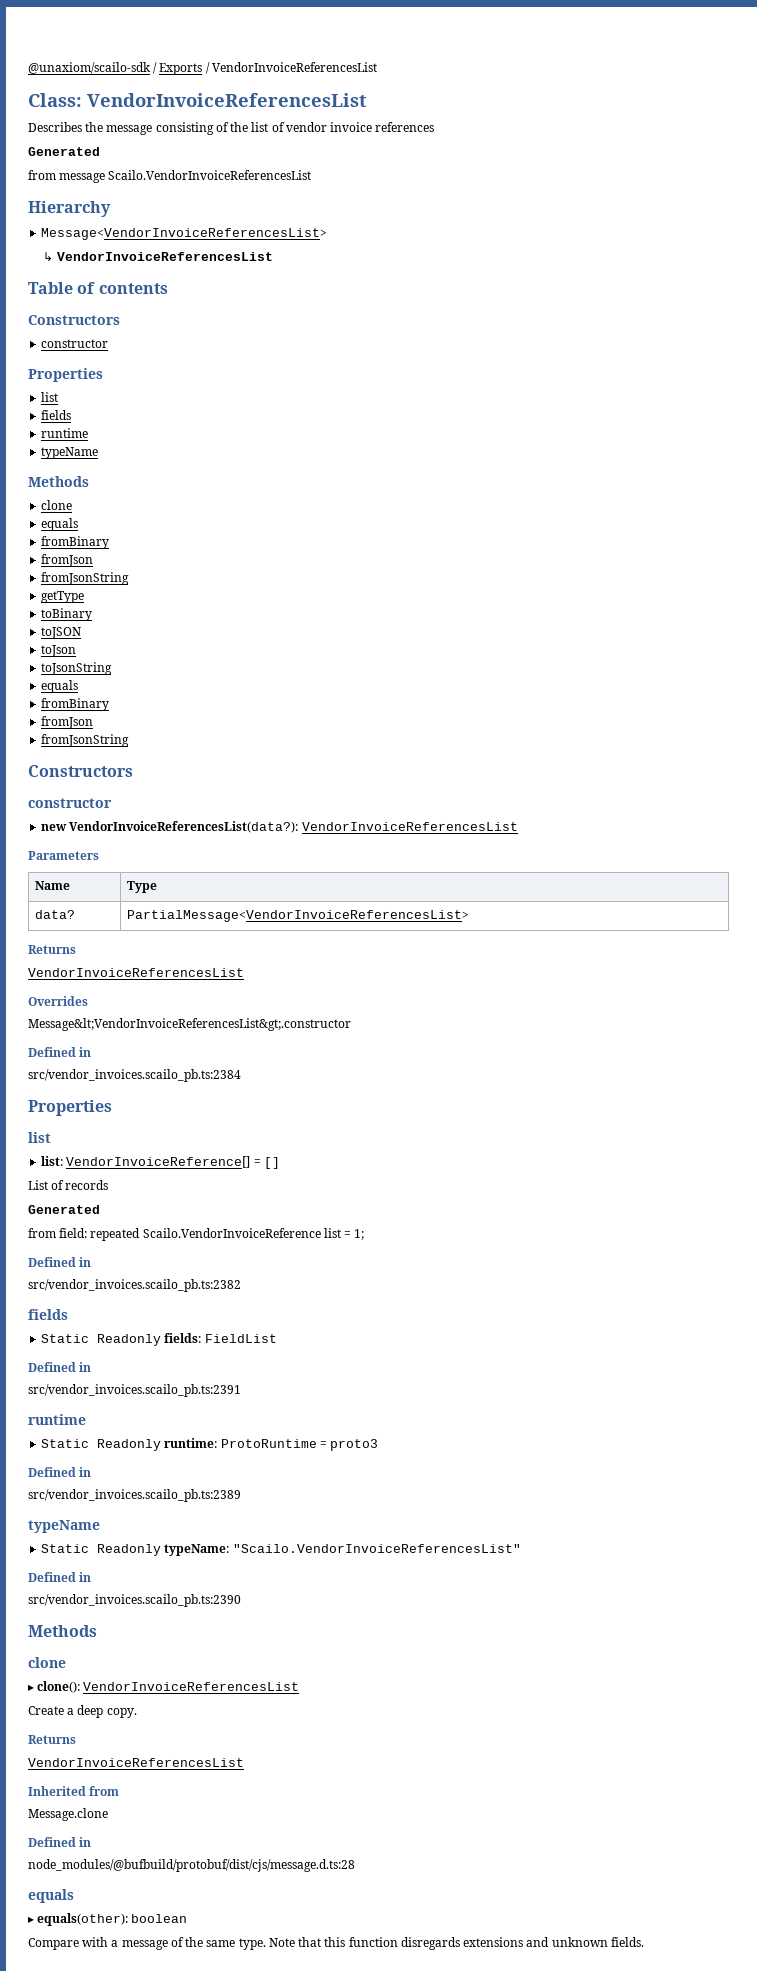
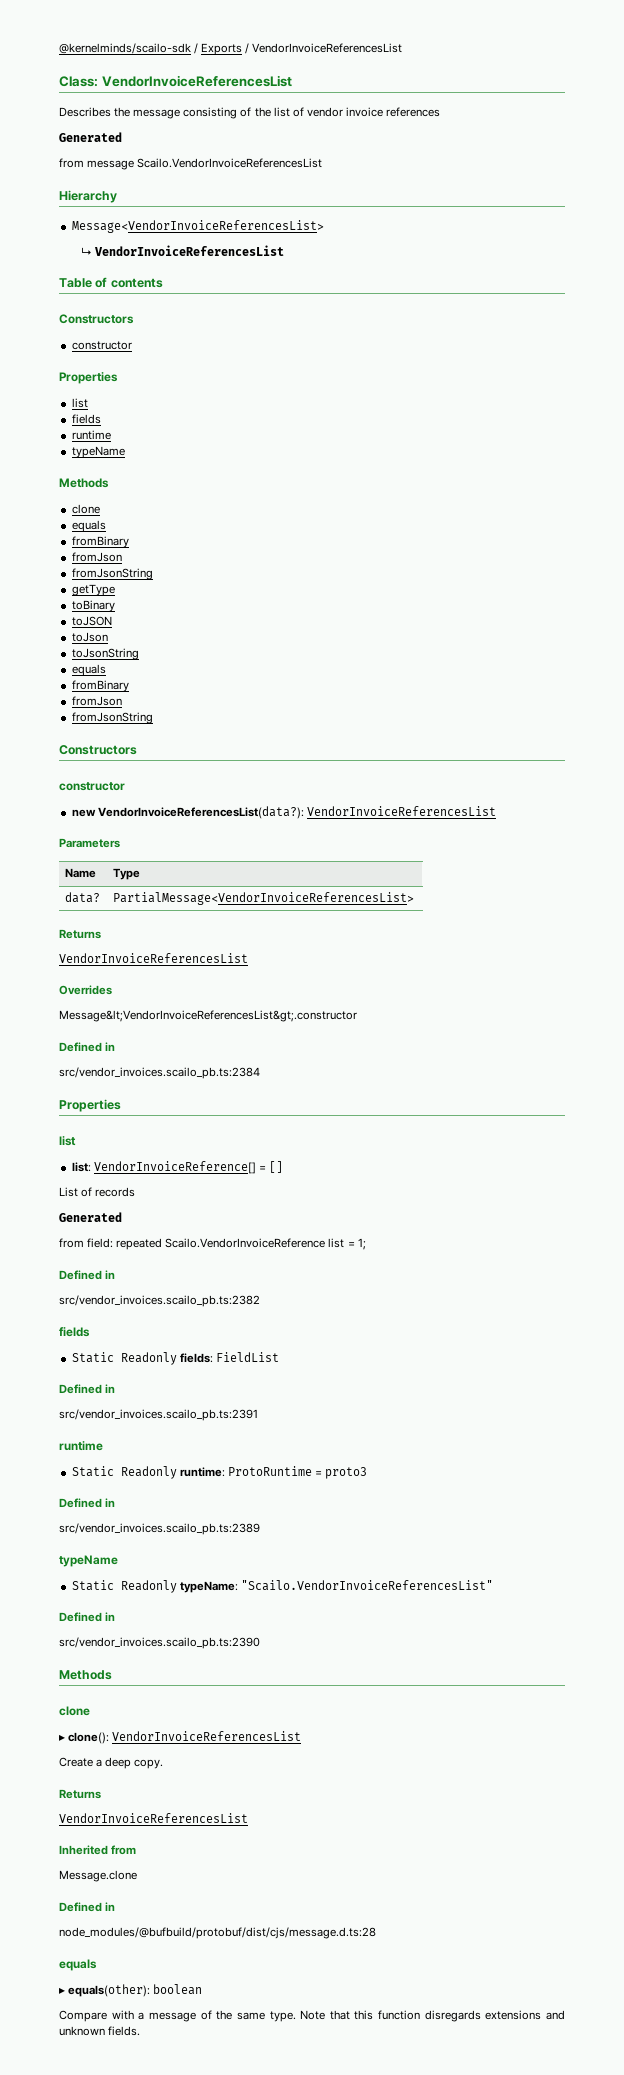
[28,62,151,74] @unaxiom/scailo-sdk -> [59,43,191,54] @kernelminds/scailo-sdk

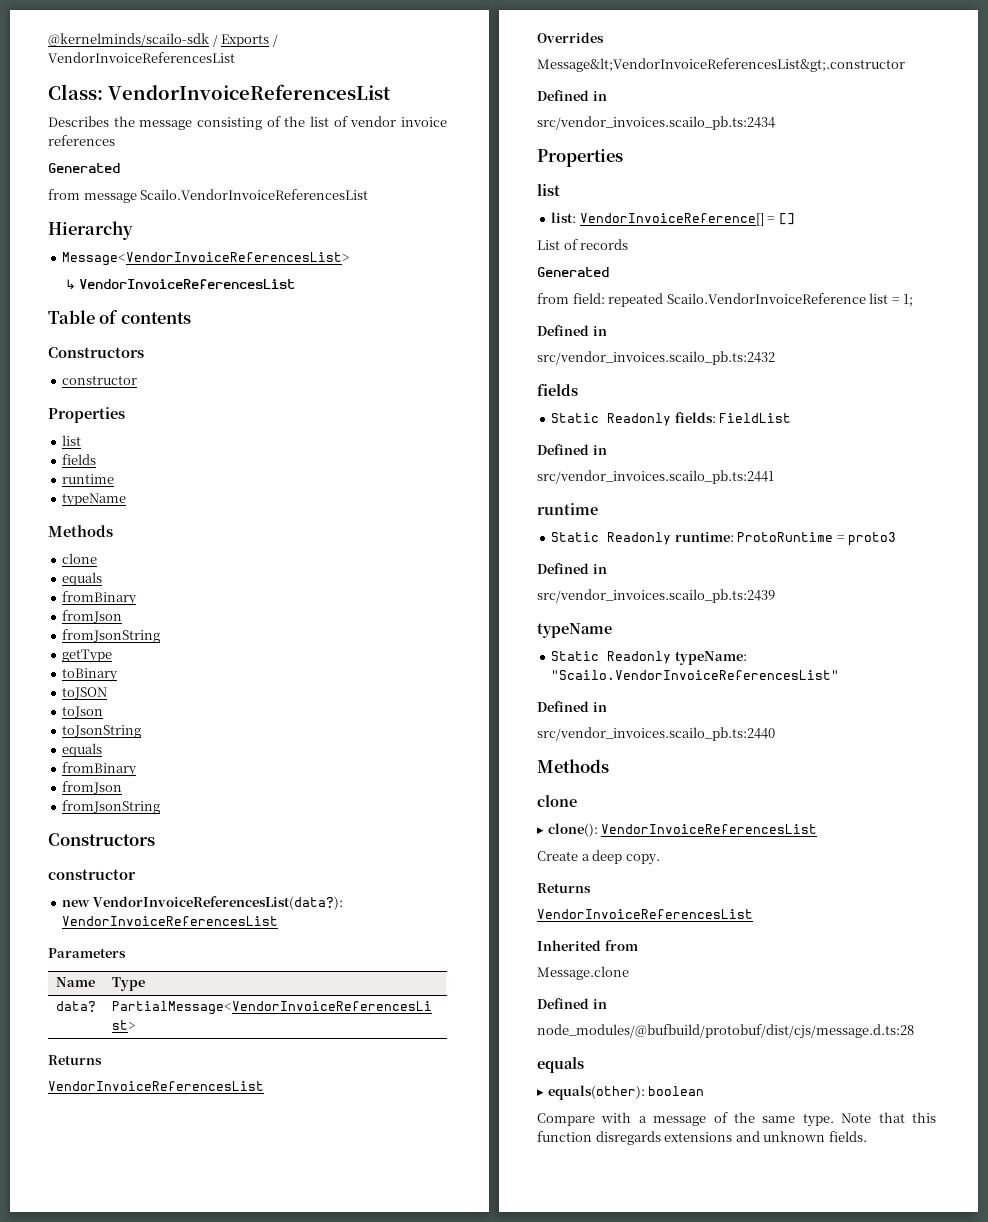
[59,1067,260,1079] src/vendor_invoices.scailo_pb.ts:2384 -> [537,116,775,130] src/vendor_invoices.scailo_pb.ts:2434
[59,1295,260,1307] src/vendor_invoices.scailo_pb.ts:2382 -> [537,351,775,365] src/vendor_invoices.scailo_pb.ts:2432
[59,1409,258,1421] src/vendor_invoices.scailo_pb.ts:2391 -> [537,470,774,484] src/vendor_invoices.scailo_pb.ts:2441
[59,1523,260,1535] src/vendor_invoices.scailo_pb.ts:2389 -> [537,589,775,603] src/vendor_invoices.scailo_pb.ts:2439
[59,1637,260,1649] src/vendor_invoices.scailo_pb.ts:2390 -> [537,727,775,741] src/vendor_invoices.scailo_pb.ts:2440

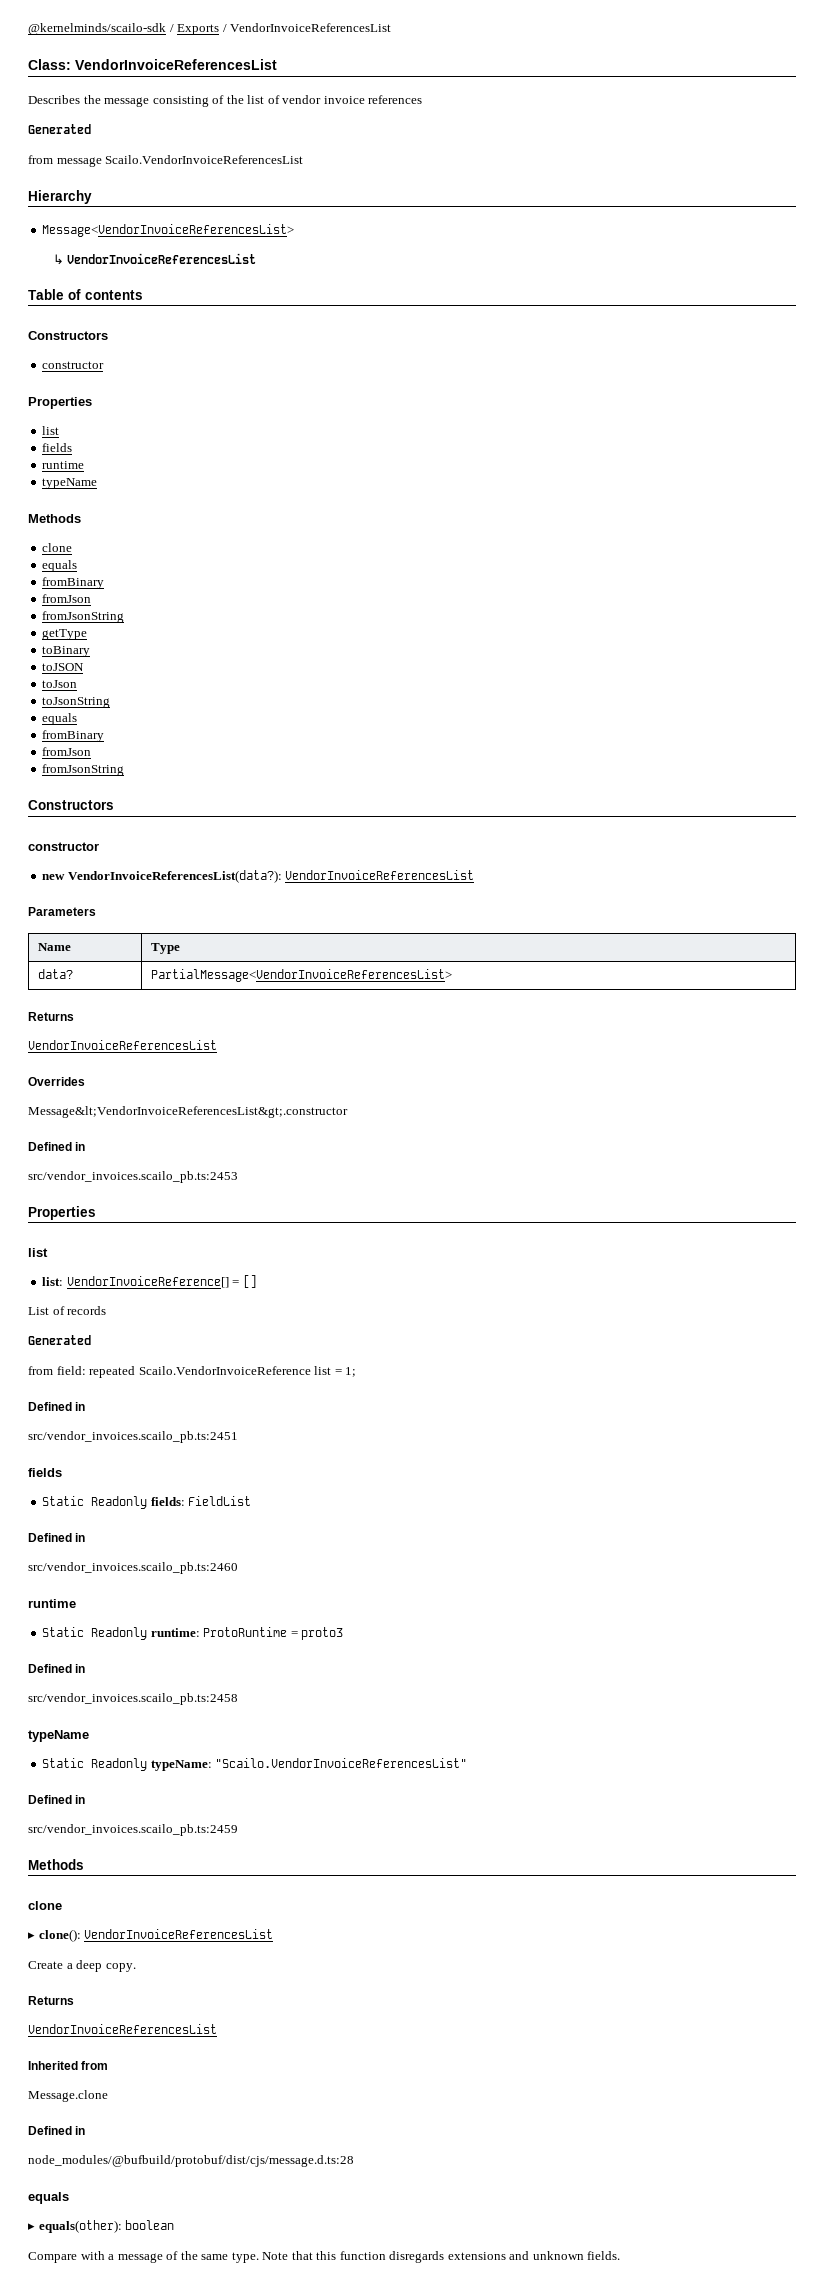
[537,116,775,130] src/vendor_invoices.scailo_pb.ts:2434 -> [28,1171,238,1183] src/vendor_invoices.scailo_pb.ts:2453
[537,351,775,365] src/vendor_invoices.scailo_pb.ts:2432 -> [28,1431,238,1443] src/vendor_invoices.scailo_pb.ts:2451
[537,470,774,484] src/vendor_invoices.scailo_pb.ts:2441 -> [28,1562,238,1574] src/vendor_invoices.scailo_pb.ts:2460
[537,589,775,603] src/vendor_invoices.scailo_pb.ts:2439 -> [28,1693,238,1705] src/vendor_invoices.scailo_pb.ts:2458
[537,727,775,741] src/vendor_invoices.scailo_pb.ts:2440 -> [28,1824,238,1836] src/vendor_invoices.scailo_pb.ts:2459

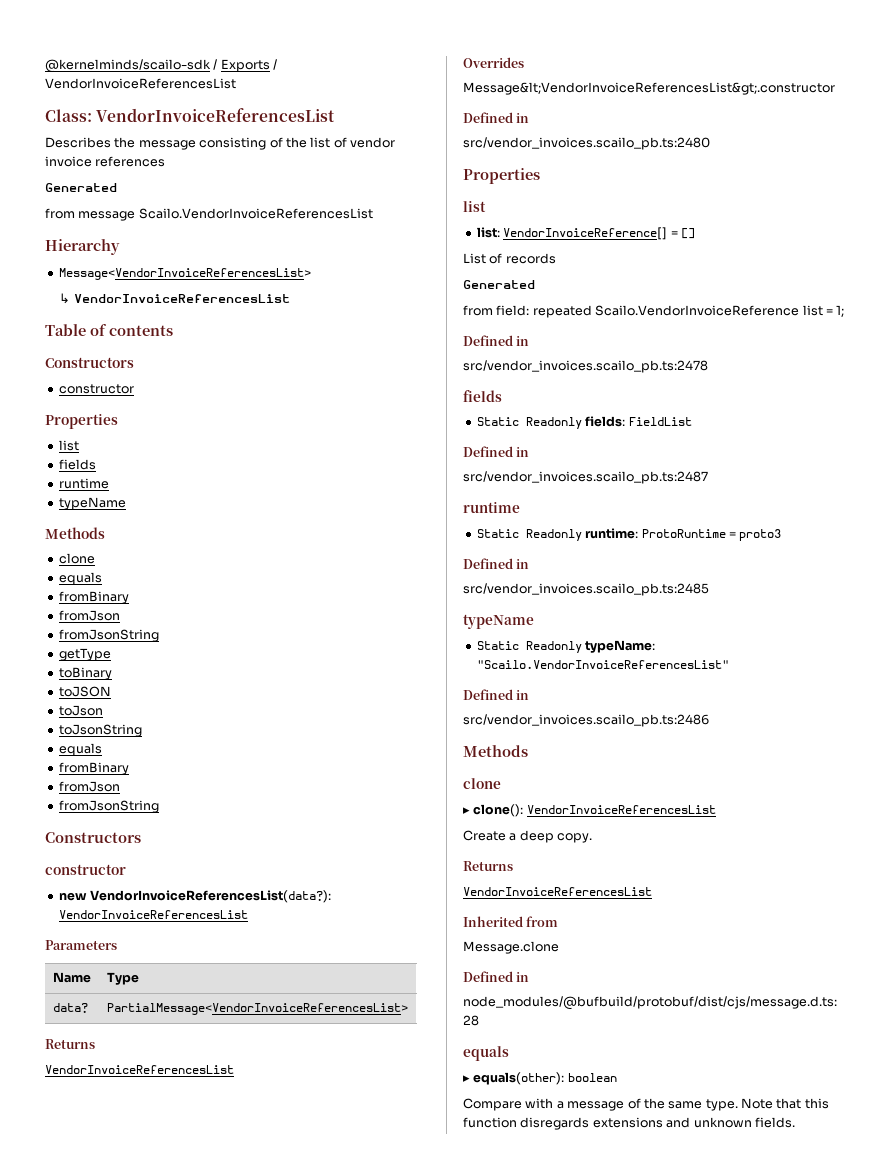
[28,1171,238,1183] src/vendor_invoices.scailo_pb.ts:2453 -> [463,137,710,150] src/vendor_invoices.scailo_pb.ts:2480
[28,1431,238,1443] src/vendor_invoices.scailo_pb.ts:2451 -> [463,360,708,373] src/vendor_invoices.scailo_pb.ts:2478
[28,1562,238,1574] src/vendor_invoices.scailo_pb.ts:2460 -> [463,471,708,484] src/vendor_invoices.scailo_pb.ts:2487
[28,1693,238,1705] src/vendor_invoices.scailo_pb.ts:2458 -> [463,583,709,596] src/vendor_invoices.scailo_pb.ts:2485
[28,1824,238,1836] src/vendor_invoices.scailo_pb.ts:2459 -> [463,714,709,727] src/vendor_invoices.scailo_pb.ts:2486

